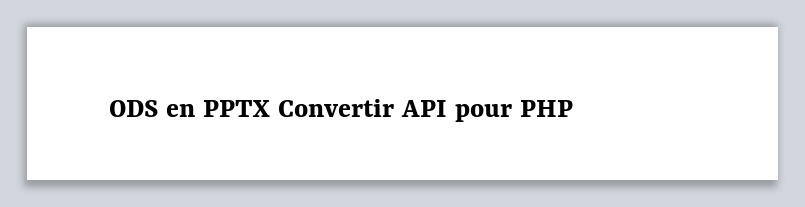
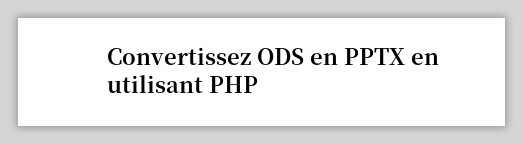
(109, 108) none -> [107,47,251,65] Convertissez
[278,99,512,122] Convertir API pour -> [411,53,439,65] [107,75,203,93] en utilisant

